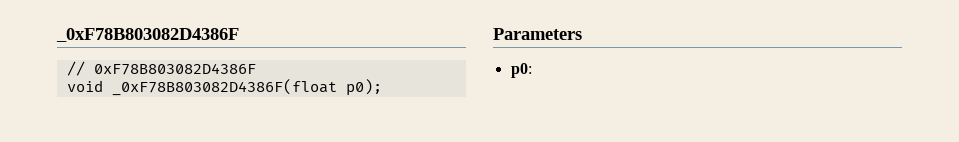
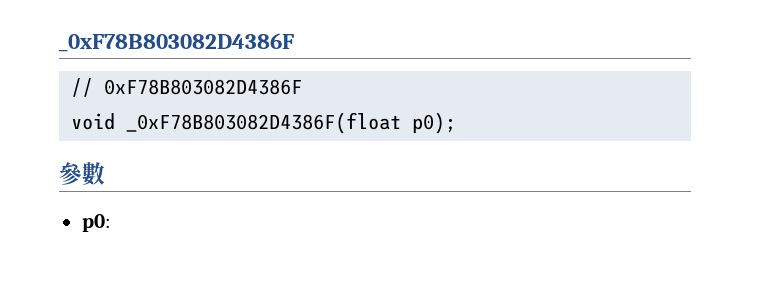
[493,28,582,40] Parameters -> [59,162,105,185] 參數

